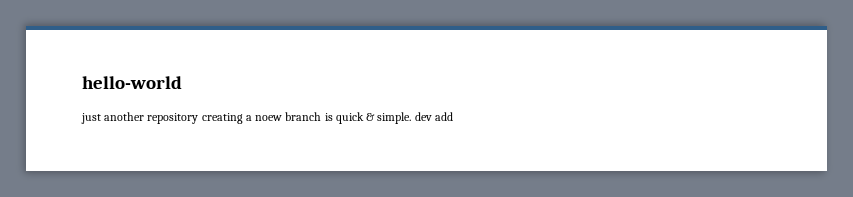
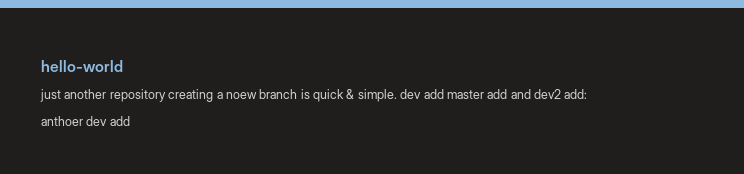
(453, 116) none -> [446,89,588,99] [41,116,130,126] master add and dev2 add: // anthoer dev add

